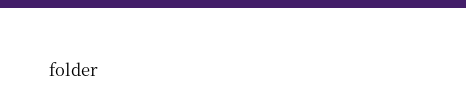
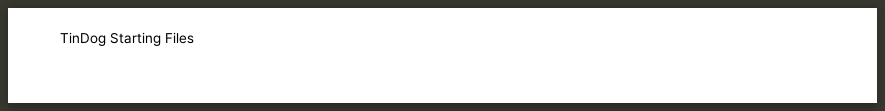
[49,62,98,76] folder -> [60,32,194,46] TinDog Starting Files

